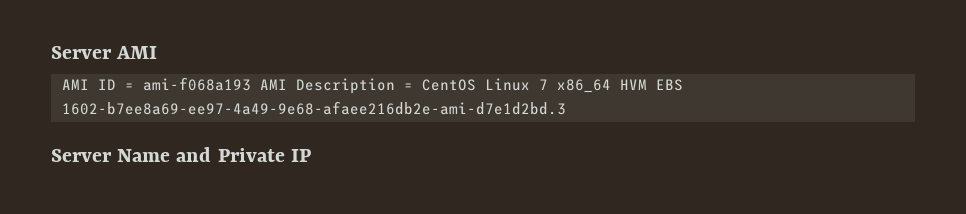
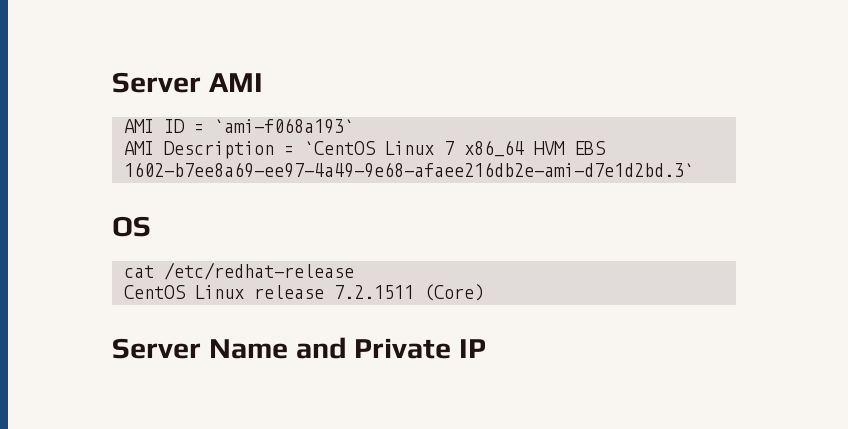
[143,77,252,91] ami-f068a193 -> [214,118,355,134] `ami-f068a193` //
[422,79,477,91] CentOS -> [304,141,377,155] `CentOS
[62,101,567,115] 1602-b7ee8a69-ee97-4a49-9e68-afaee216db2e-ami-d7e1d2bd.3 -> [124,162,695,178] [112,216,151,237] [124,262,355,280] [124,284,485,301] 1602-b7ee8a69-ee97-4a49-9e68-afaee216db2e-ami-d7e1d2bd.3` // OS // cat /etc/redhat-release // CentOS Linux release 7.2.1511 (Core)

